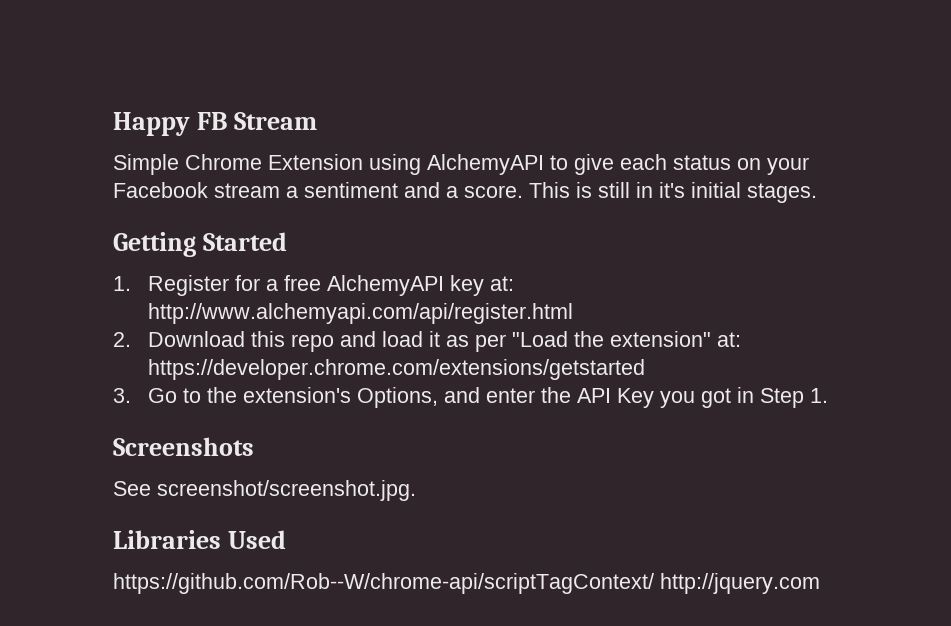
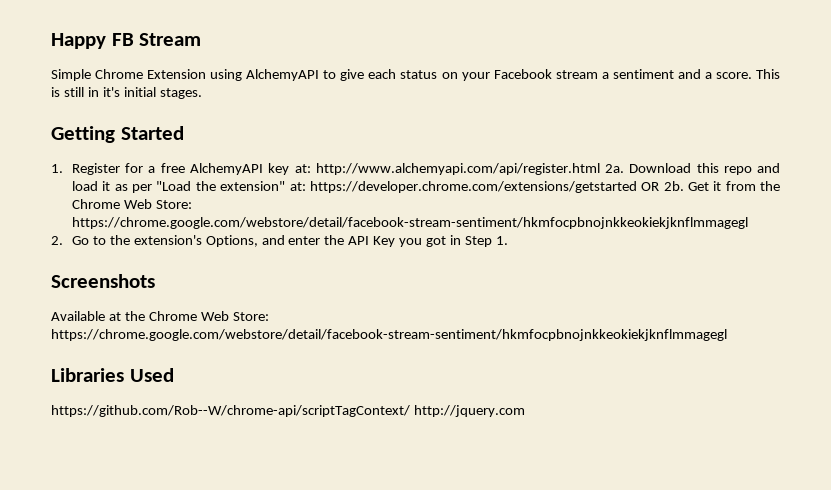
[113,332,131,347] // 2. -> [604,164,624,173] 2a.
[113,388,131,403] // 3. -> [641,181,780,191] [71,199,192,209] [71,217,748,229] [51,236,63,245] OR 2b. Get it from the Chrome Web Store: https://chrome.google.com/webstore/detail/facebook-stream-sentiment/hkmfocpbnojnkkeokiekjknflmmagegl // 2.
[113,480,416,501] See screenshot/screenshot.jpg. -> [51,311,269,321] [51,329,727,341] Available at the Chrome Web Store: https://chrome.google.com/webstore/detail/facebook-stream-sentiment/hkmfocpbnojnkkeokiekjknflmmagegl

